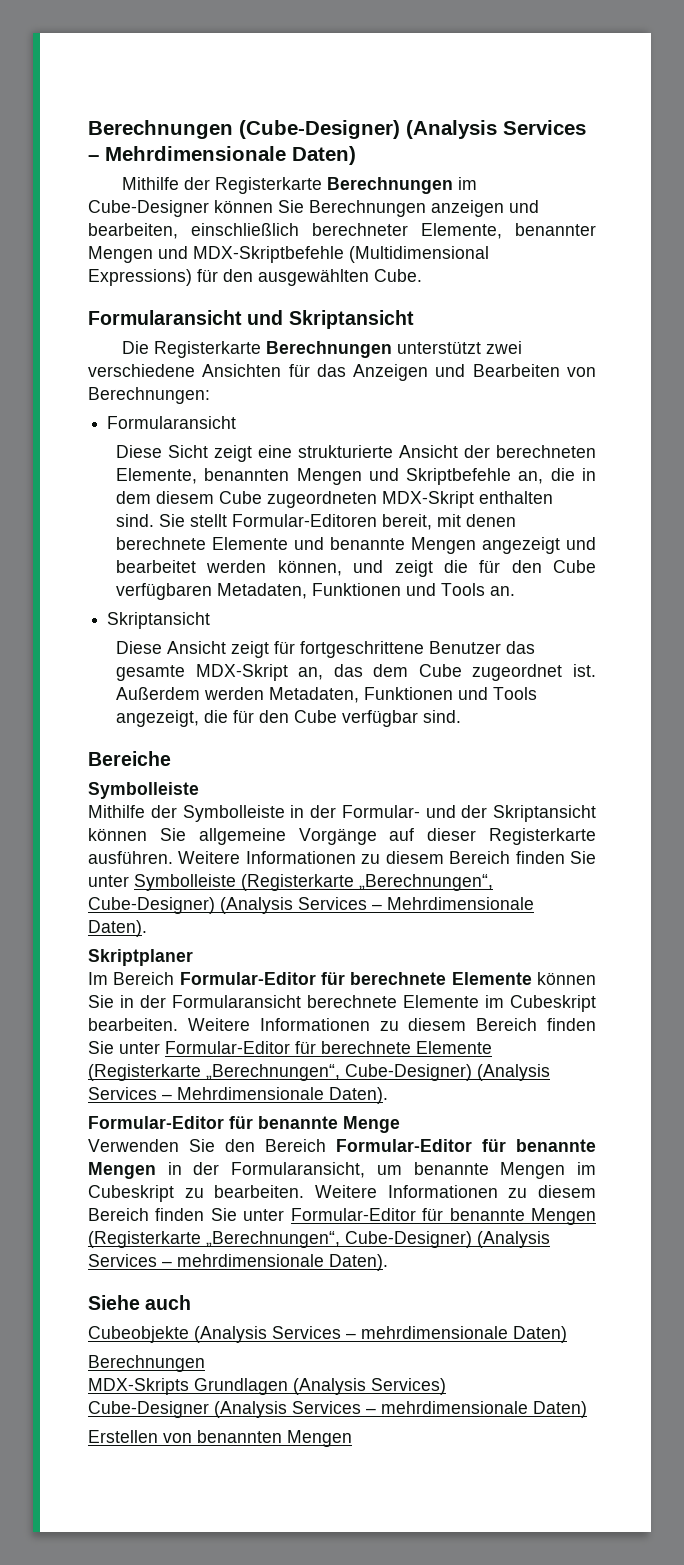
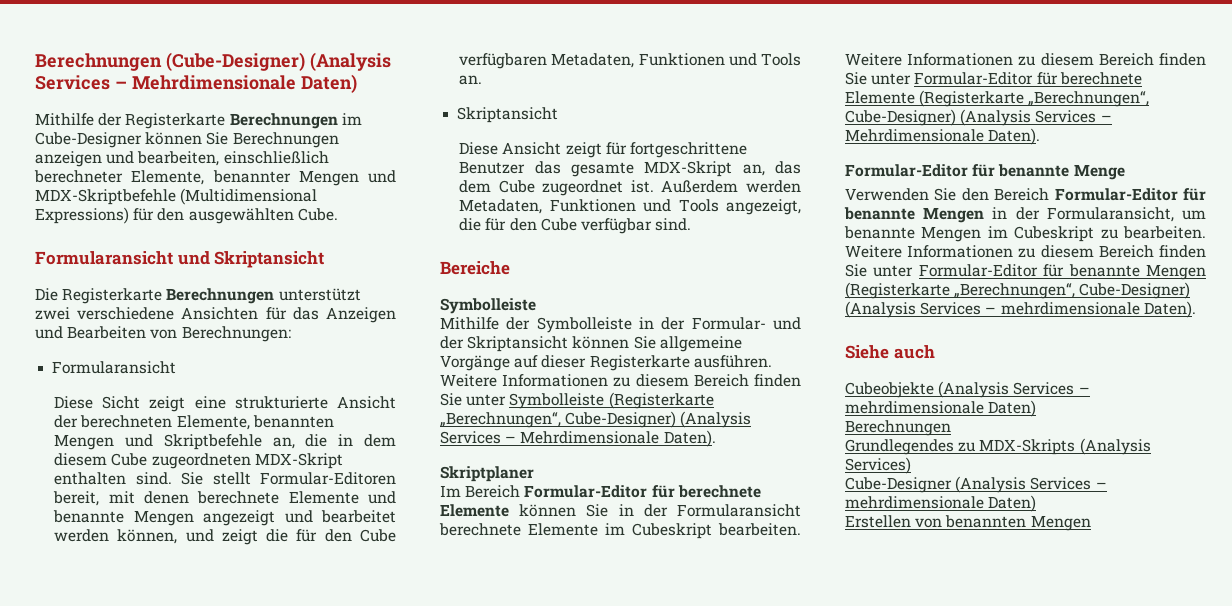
[88,1378,288,1395] MDX-Skripts Grundlagen -> [845,439,1076,455] Grundlegendes zu MDX-Skripts

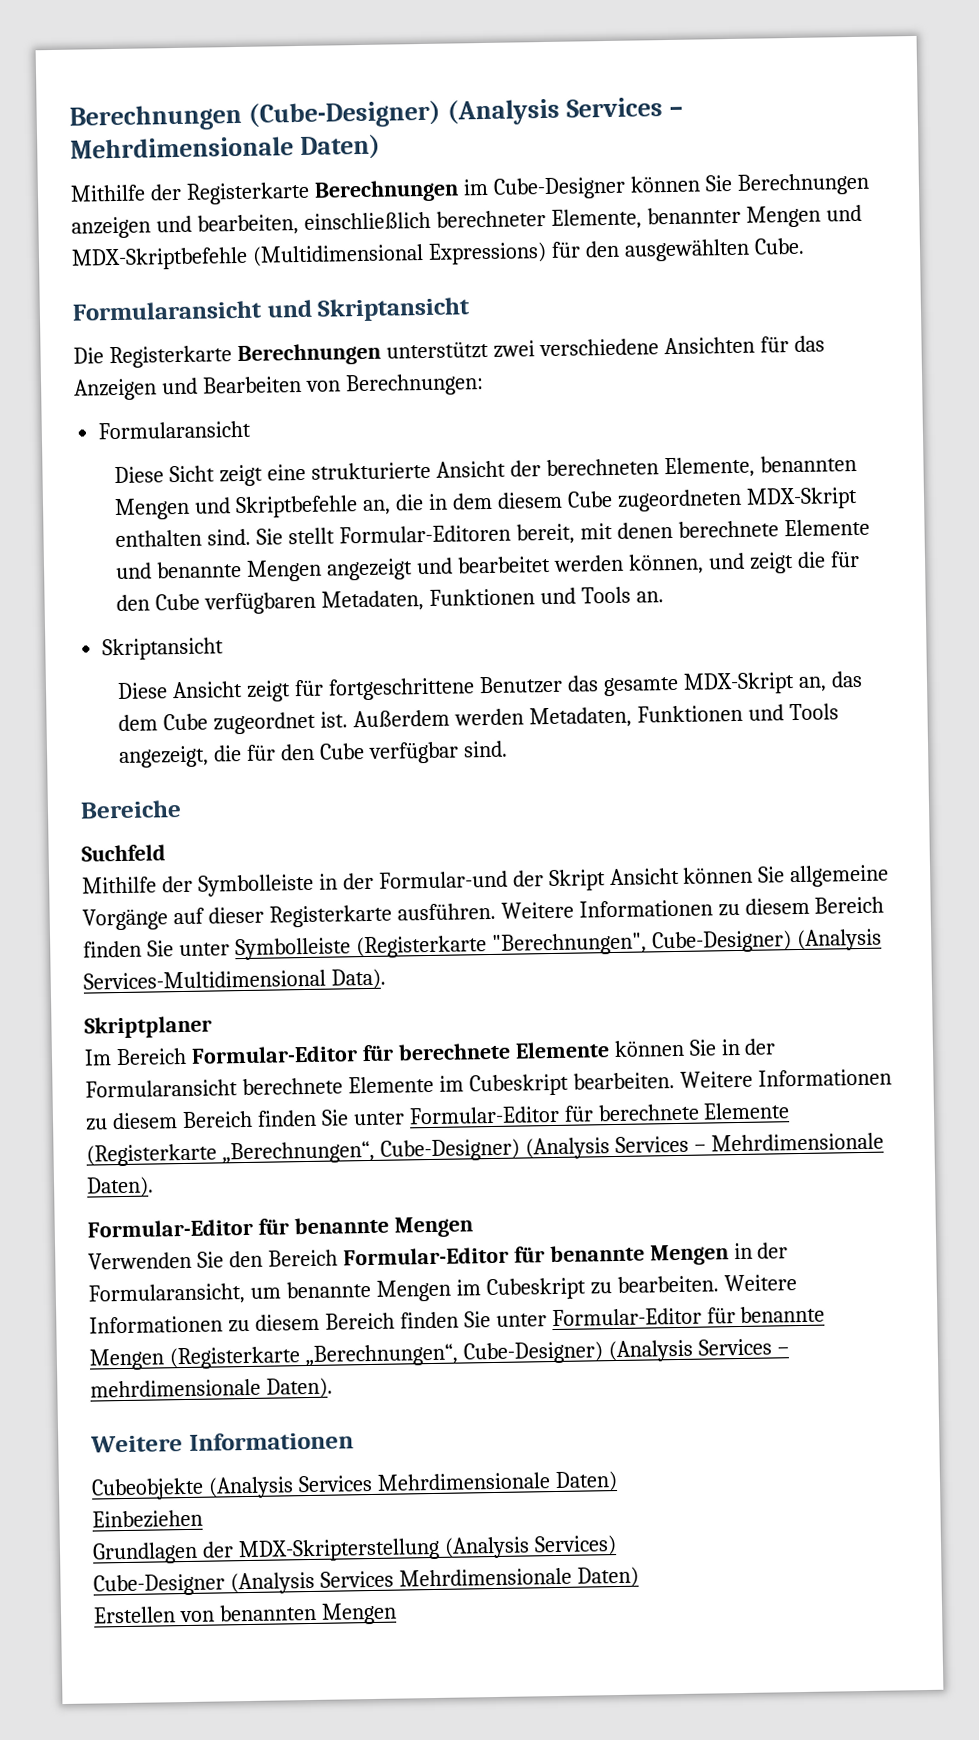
[440,298,536,314] Symbolleiste -> [81,844,166,862] Suchfeld
[691,317,801,330] [440,336,569,352] Formular- und der Skriptansicht -> [378,867,680,892] Formular-und der Skript Ansicht
[440,411,752,428] [440,430,716,447] „Berechnungen“, Cube-Designer) (Analysis Services – Mehrdimensionale Daten). -> [491,928,882,956] [83,968,386,990] "Berechnungen", Cube-Designer) (Analysis Services-Multidimensional Data).
[1073,164,1125,180] Menge -> [393,1216,473,1238] Mengen
[845,345,935,359] Siehe auch -> [90,1431,354,1453] Weitere Informationen
[1078,387,1090,394] [845,400,1037,417] [845,420,951,436] [845,439,1076,455] – mehrdimensionale Daten) // Berechnungen // Grundlegendes zu MDX-Skripts -> [376,1471,618,1493] [92,1509,203,1529] [92,1537,440,1565] Mehrdimensionale Daten) // Einbeziehen // Grundlagen der MDX-Skripterstellung
[1095,482,1107,489] [845,496,984,509] – mehrdimensionale -> [398,1567,572,1587] Mehrdimensionale

